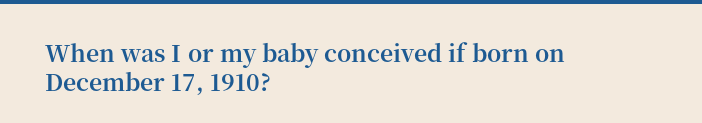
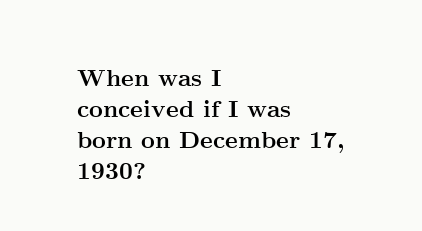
[187,42,469,68] or my baby conceived if -> [77,100,291,117] conceived if I was
[210,73,272,91] 1910? -> [77,163,146,179] 1930?

